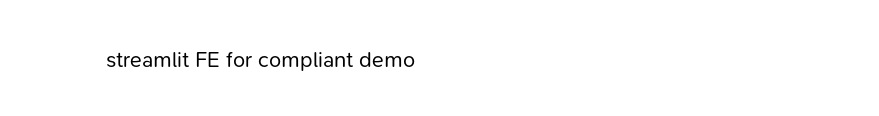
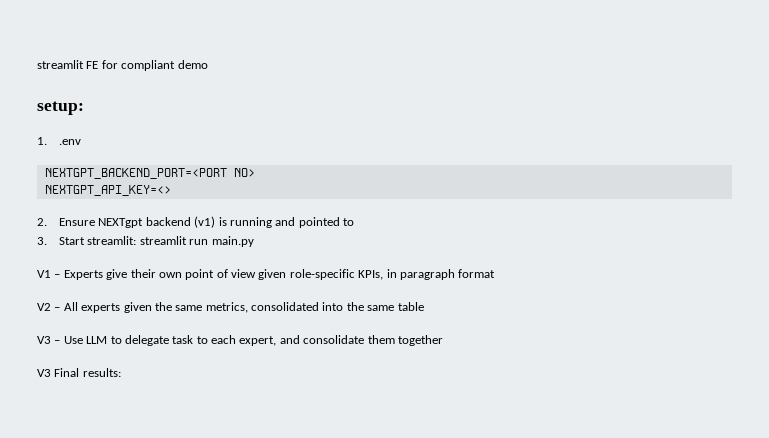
(415, 59) none -> [37,101,84,115] [37,137,82,145] [44,168,255,179] [44,185,171,196] [37,216,355,228] [37,236,254,247] [37,269,496,280] [37,302,424,313] [37,335,443,346] [37,368,121,377] // setup: // 1. .env // NEXTGPT_BACKEND_PORT=<PORT NO> // NEXTGPT_API_KEY=<> // 2. Ensure NEXTgpt backend (v1) is running and pointed to // 3. Start streamlit: streamlit run main.py // V1 – Experts give their own point of view given role-specific KPIs, in paragraph format // V2 – All experts given the same metrics, consolidated into the same table // V3 – Use LLM to delegate task to each expert, and consolidate them together // V3 Final results:

